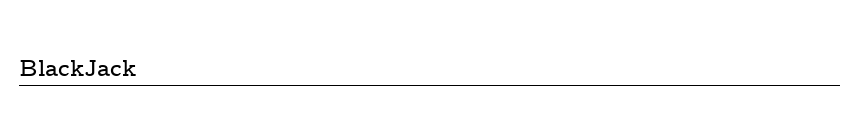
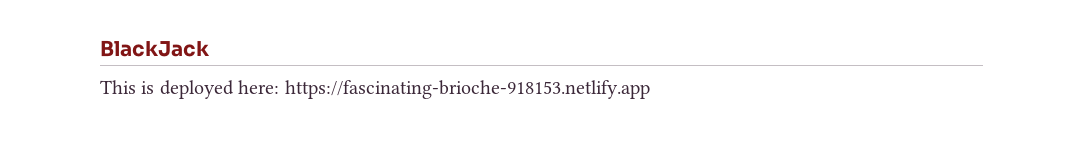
(136, 68) none -> [100,80,650,99] // This is deployed here: https://fascinating-brioche-918153.netlify.app

